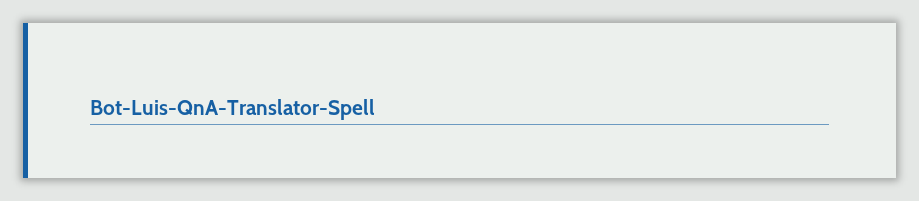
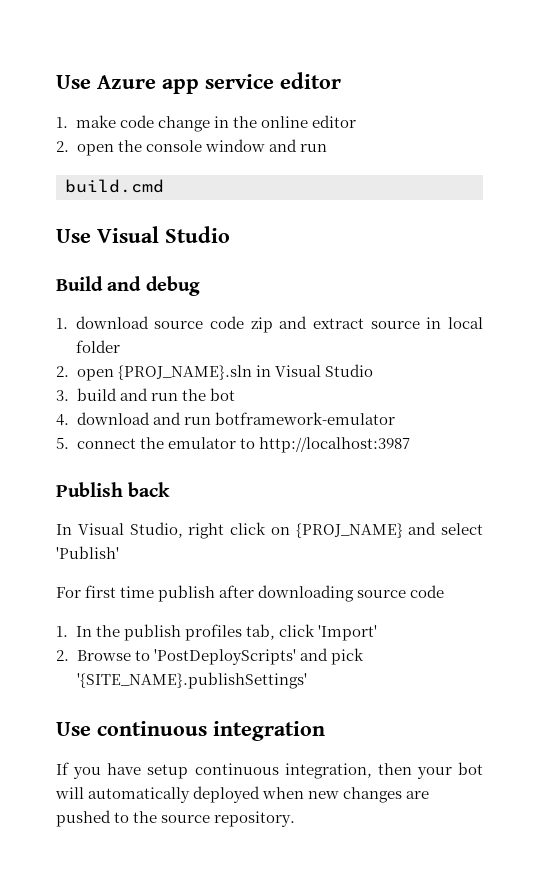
[90,99,375,120] Bot-Luis-QnA-Translator-Spell -> [56,72,341,94] [56,115,356,132] [56,139,327,156] [65,179,164,193] [56,226,230,243] [56,276,200,296] [56,316,483,333] [75,340,120,353] [56,364,373,381] [56,388,235,401] [56,412,395,426] [56,437,410,453] [56,482,171,497] [56,522,483,539] [56,546,119,559] [56,585,445,602] [56,624,377,641] [56,648,364,665] [76,672,307,689] [56,721,325,741] [56,762,483,779] [55,786,430,803] [56,810,296,827] Use Azure app service editor // 1. make code change in the online editor // 2. open the console window and run // build.cmd // Use Visual Studio // Build and debug // 1. download source code zip and extract source in local folder // 2. open {PROJ_NAME}.sln in Visual Studio // 3. build and run the bot // 4. download and run botframework-emulator // 5. connect the emulator to http://localhost:3987 // Publish back // In Visual Studio, right click on {PROJ_NAME} and select 'Publish' // For first time publish after downloading source code // 1. In the publish profiles tab, click 'Import' // 2. Browse to 'PostDeployScripts' and pick '{SITE_NAME}.publishSettings' // Use continuous integration // If you have setup continuous integration, then your bot will automatically deployed when new changes are pushed to the source repository.

